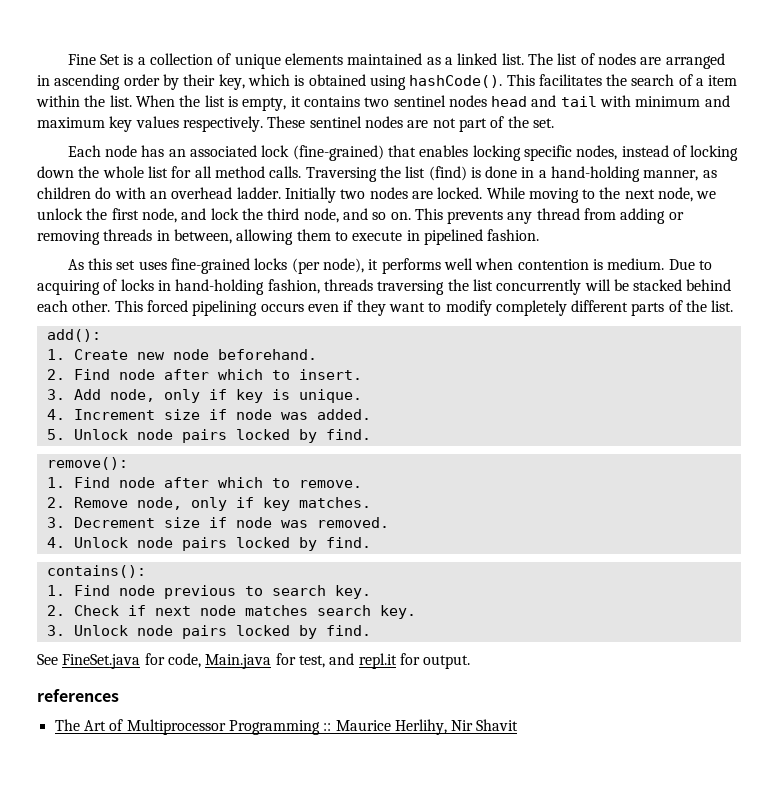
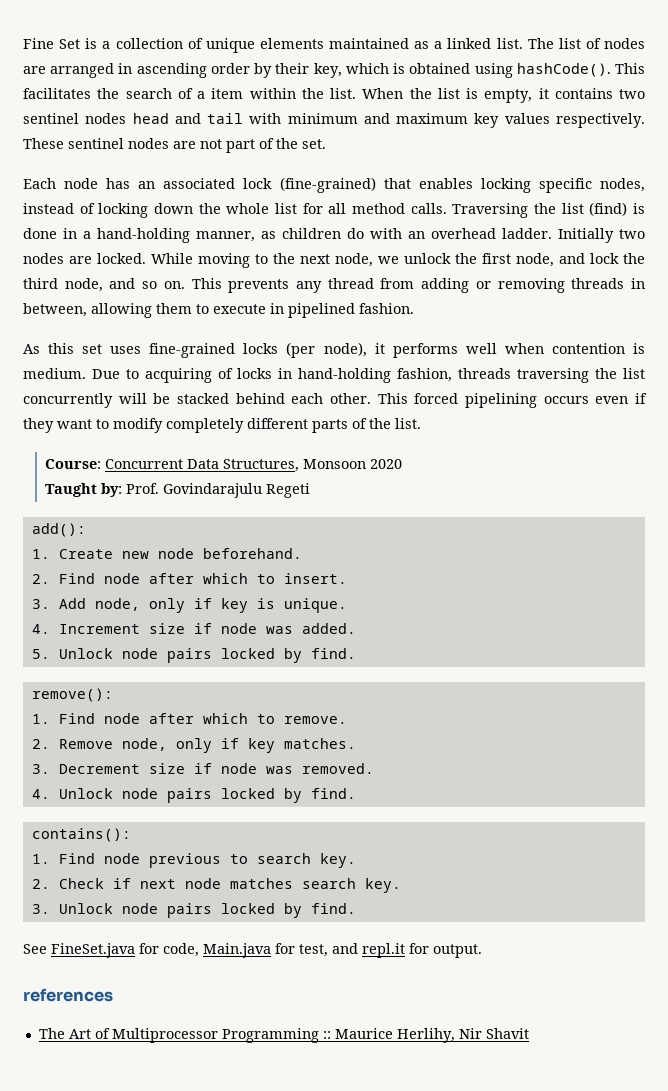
(734, 306) none -> [44,459,402,472] [44,483,310,498] // Course: Concurrent Data Structures, Monsoon 2020 // Taught by: Prof. Govindarajulu Regeti

